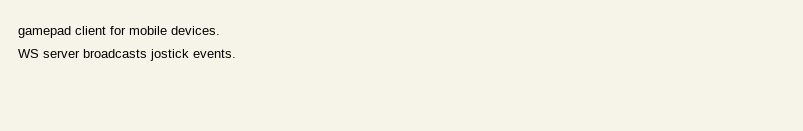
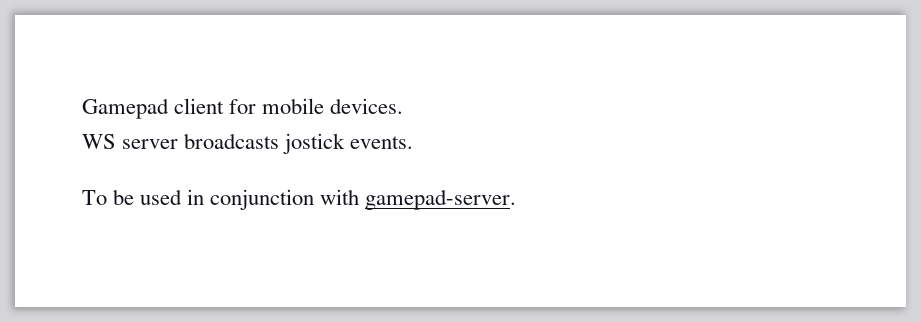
[18,26,71,38] gamepad -> [82,98,169,119] Gamepad
(236, 53) none -> [82,189,517,210] // To be used in conjunction with gamepad-server.

